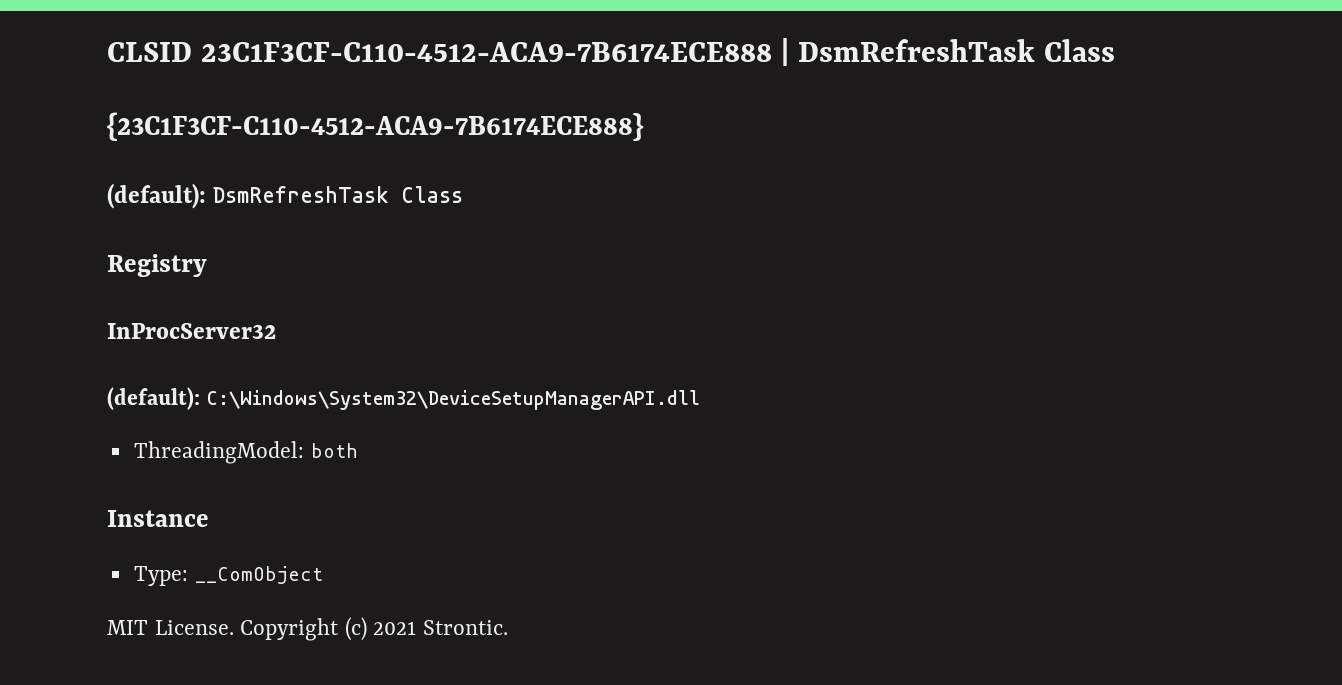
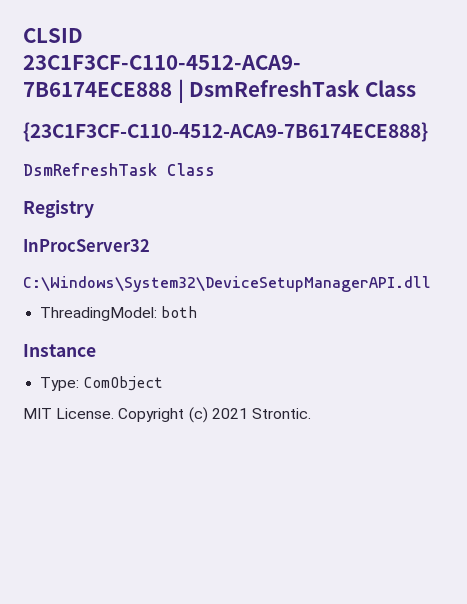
[107,183,206,209] (default): -> (428, 132) none
[107,387,200,410] (default): -> (150, 245) none
[194,566,323,584] __ComObject -> [83,376,164,391] ComObject

